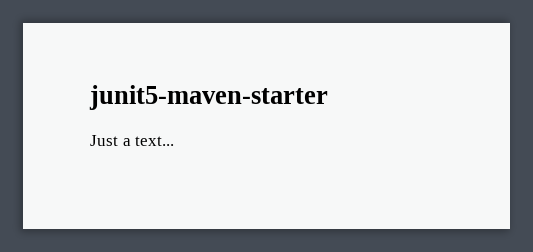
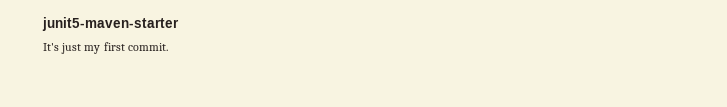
[90,135,175,146] Just a text... -> [43,42,168,54] It's just my first commit.

